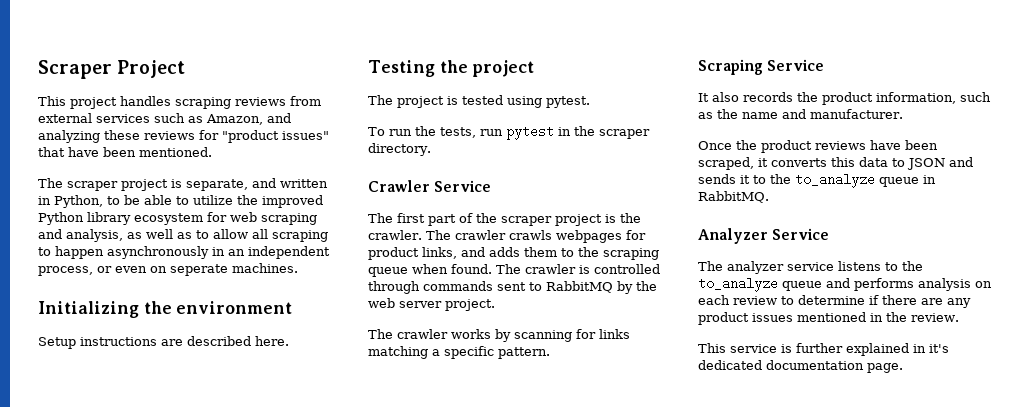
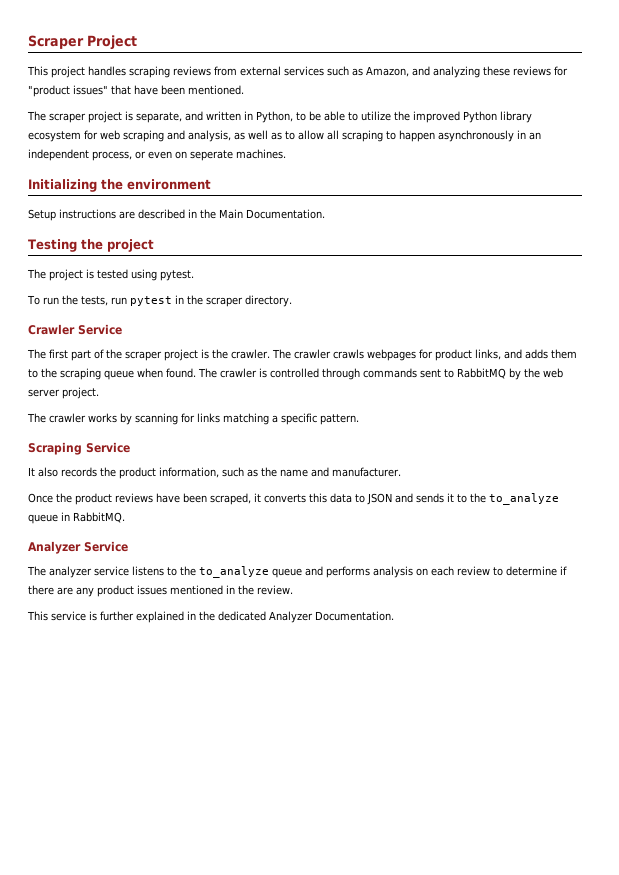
[255,336,289,346] here. -> [188,209,325,219] in the Main Documentation.
[929,344,949,353] [698,360,903,373] it's dedicated documentation page. -> [199,611,394,623] the dedicated Analyzer Documentation.

